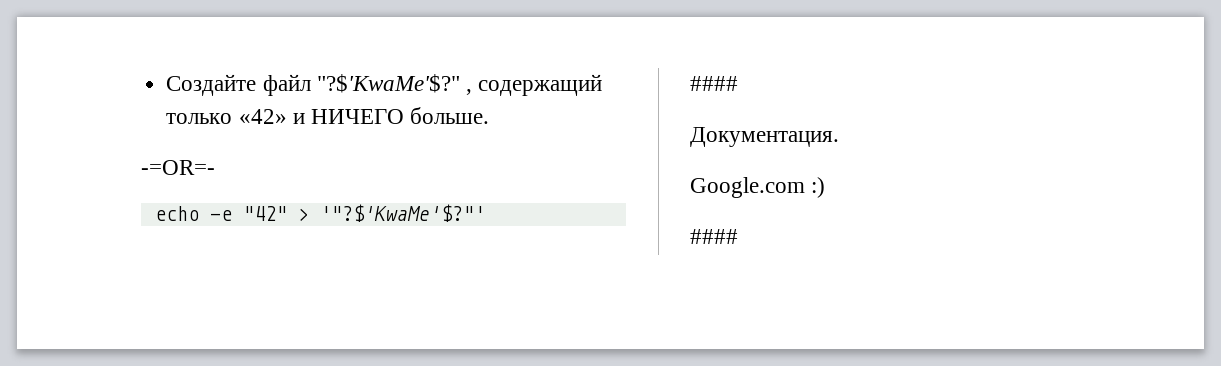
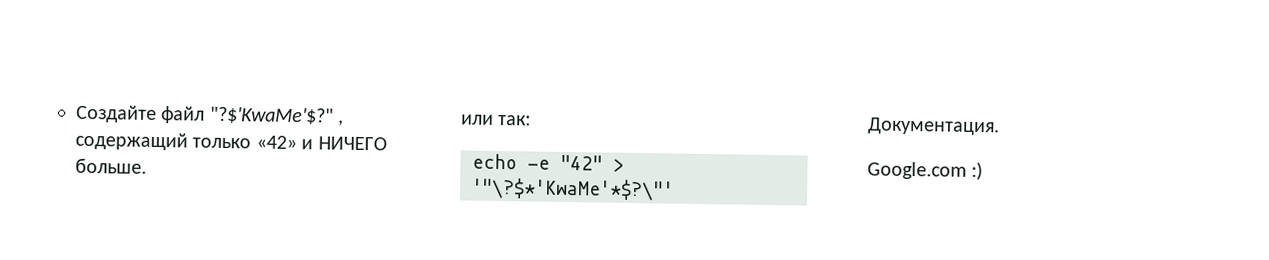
[141,160,215,175] -=OR=- -> [461,114,532,126] или так:
[319,204,485,222] [690,76,738,91] '"?$'KwaMe'$?"' // #### -> [471,177,674,201] '"\?$*'KwaMe'*$?\"'
[690,229,738,244] // #### -> (984, 171) none

